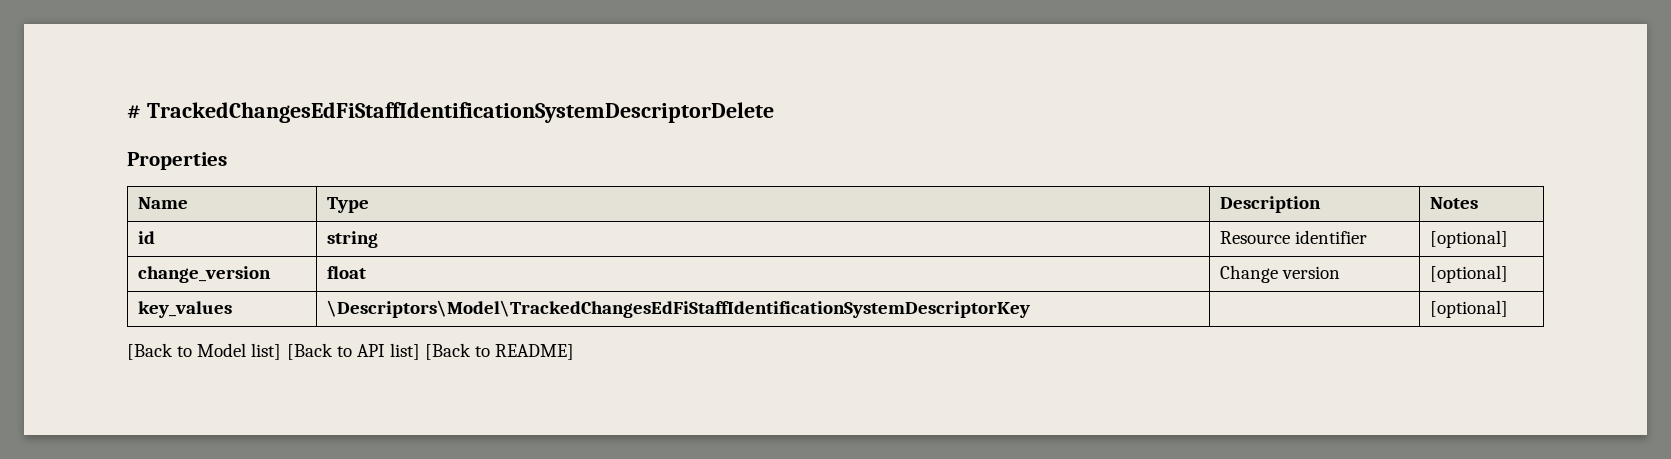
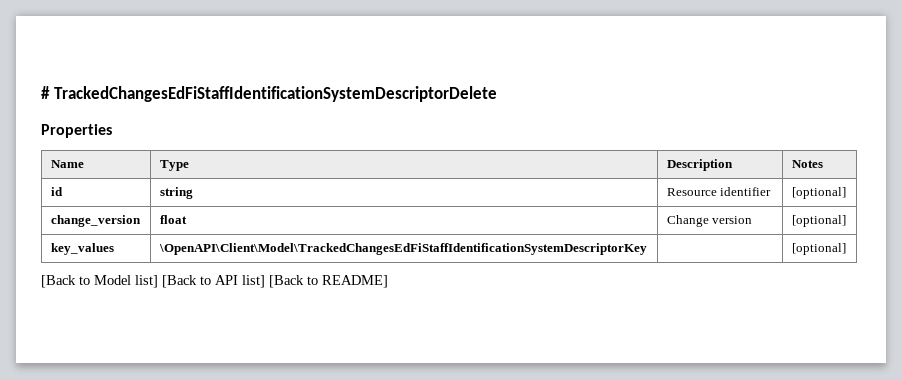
[326,300,1030,318] \Descriptors\Model\TrackedChangesEdFiStaffIdentificationSystemDescriptorKey -> [158,243,647,255] \OpenAPI\Client\Model\TrackedChangesEdFiStaffIdentificationSystemDescriptorKey

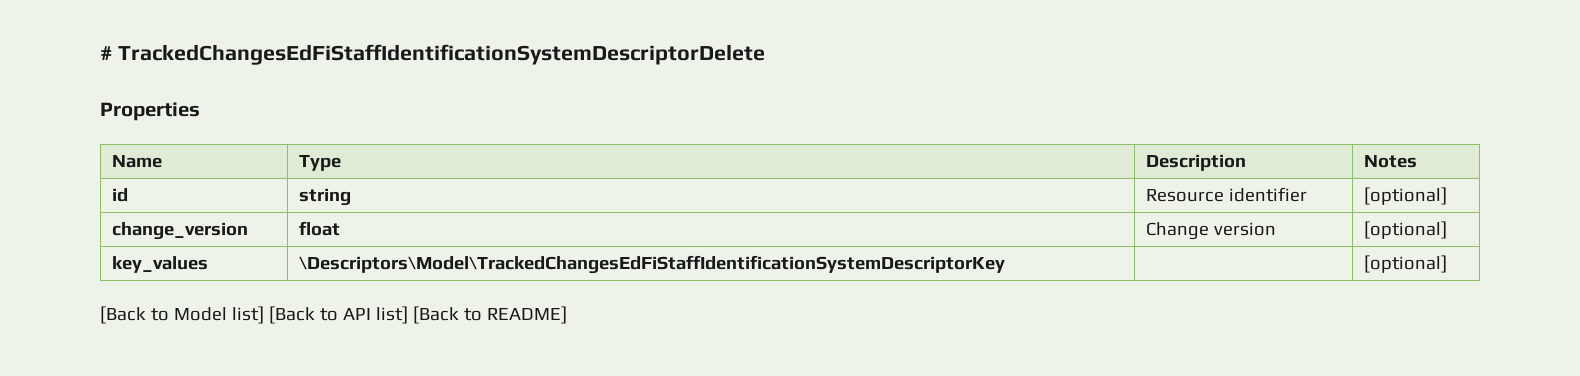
[158,243,647,255] \OpenAPI\Client\Model\TrackedChangesEdFiStaffIdentificationSystemDescriptorKey -> [299,255,1006,274] \Descriptors\Model\TrackedChangesEdFiStaffIdentificationSystemDescriptorKey

